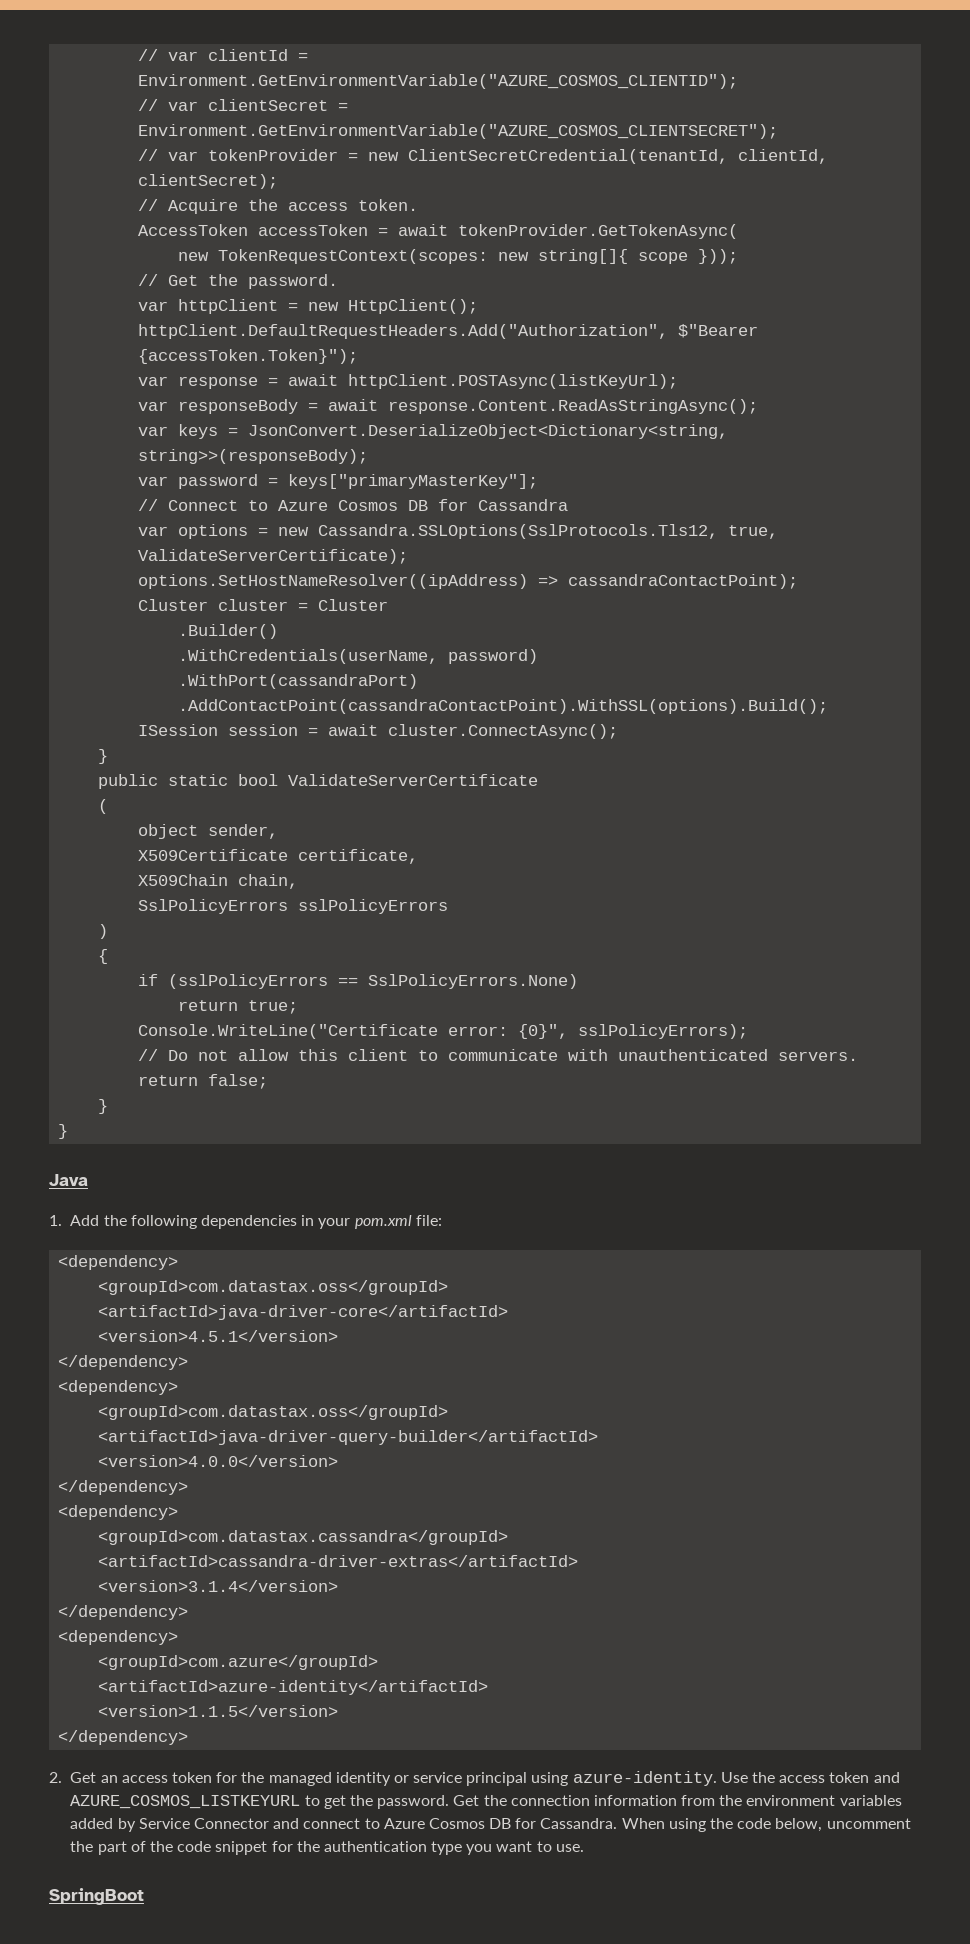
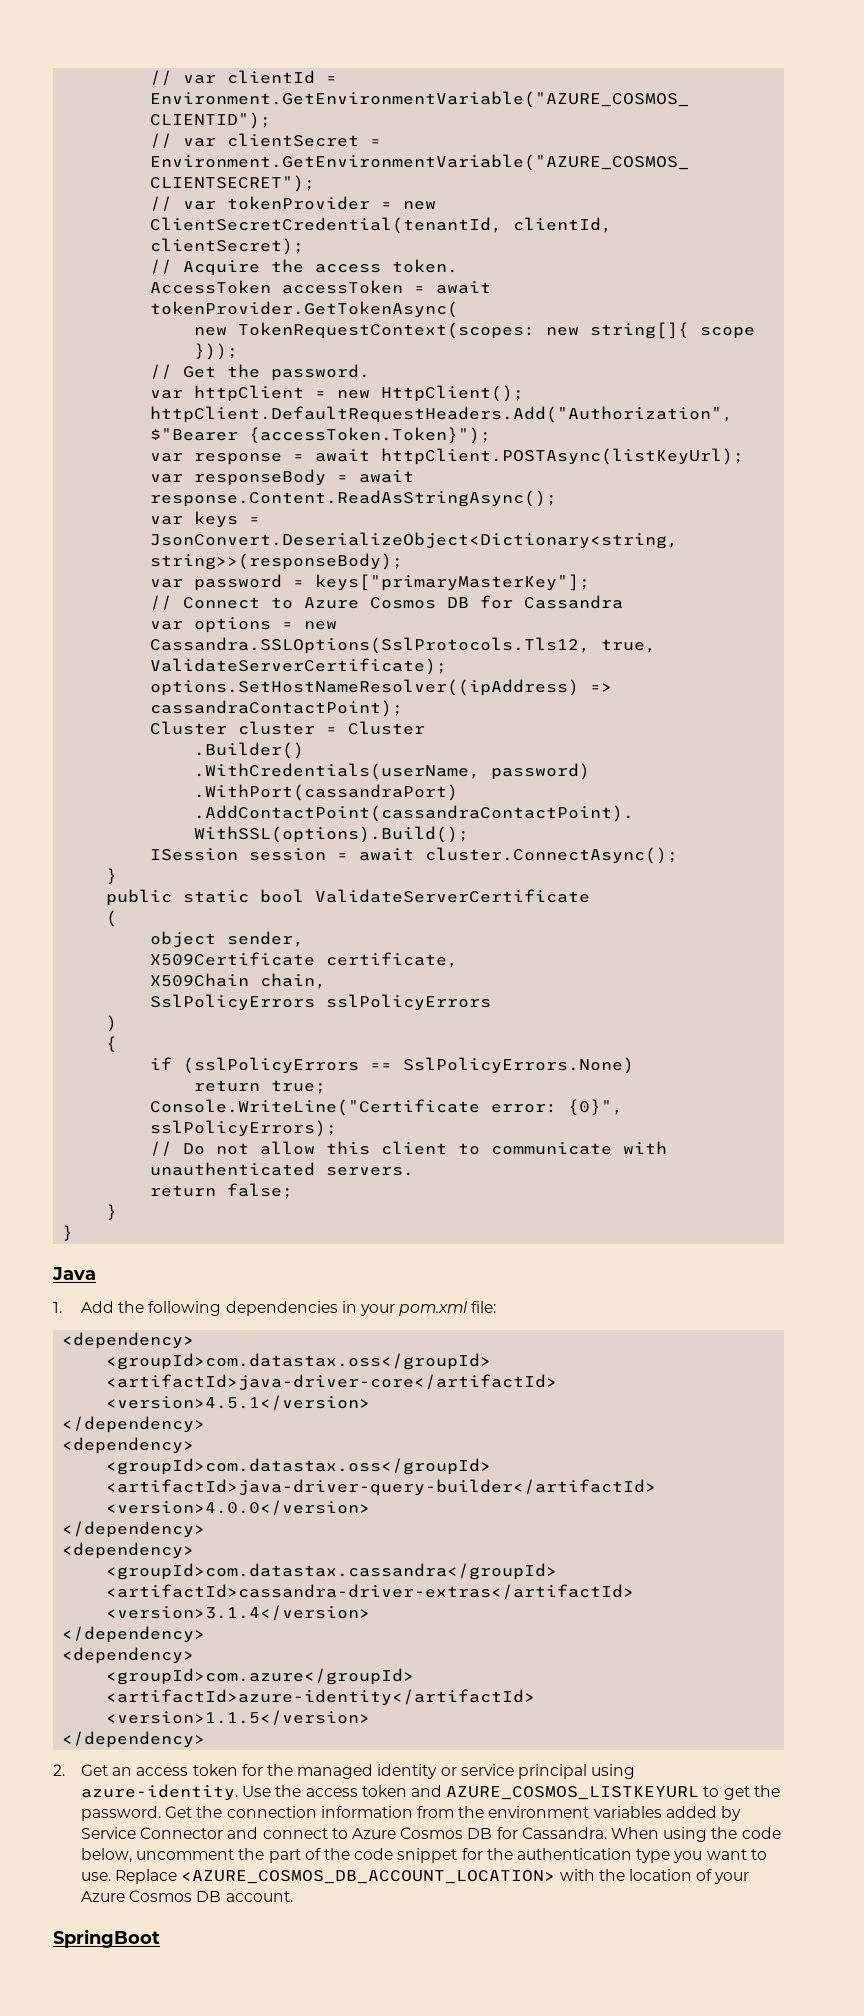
(584, 1848) none -> [115,1869,750,1884] [81,1890,293,1902] Replace <AZURE_COSMOS_DB_ACCOUNT_LOCATION> with the location of your Azure Cosmos DB account.

